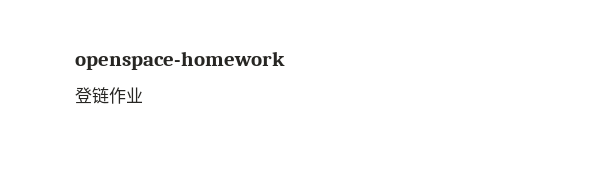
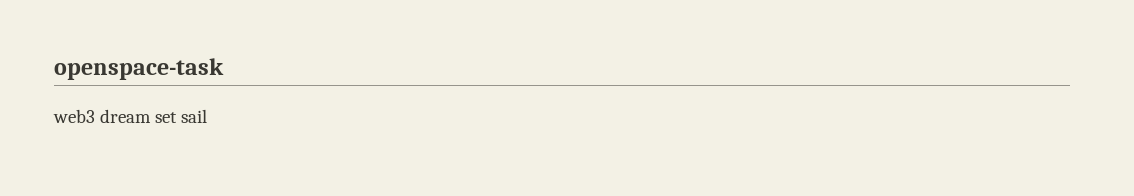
[75,51,285,70] [75,87,143,104] openspace-homework // 登链作业 -> [54,58,224,80] [53,109,208,123] openspace-task // web3 dream set sail

